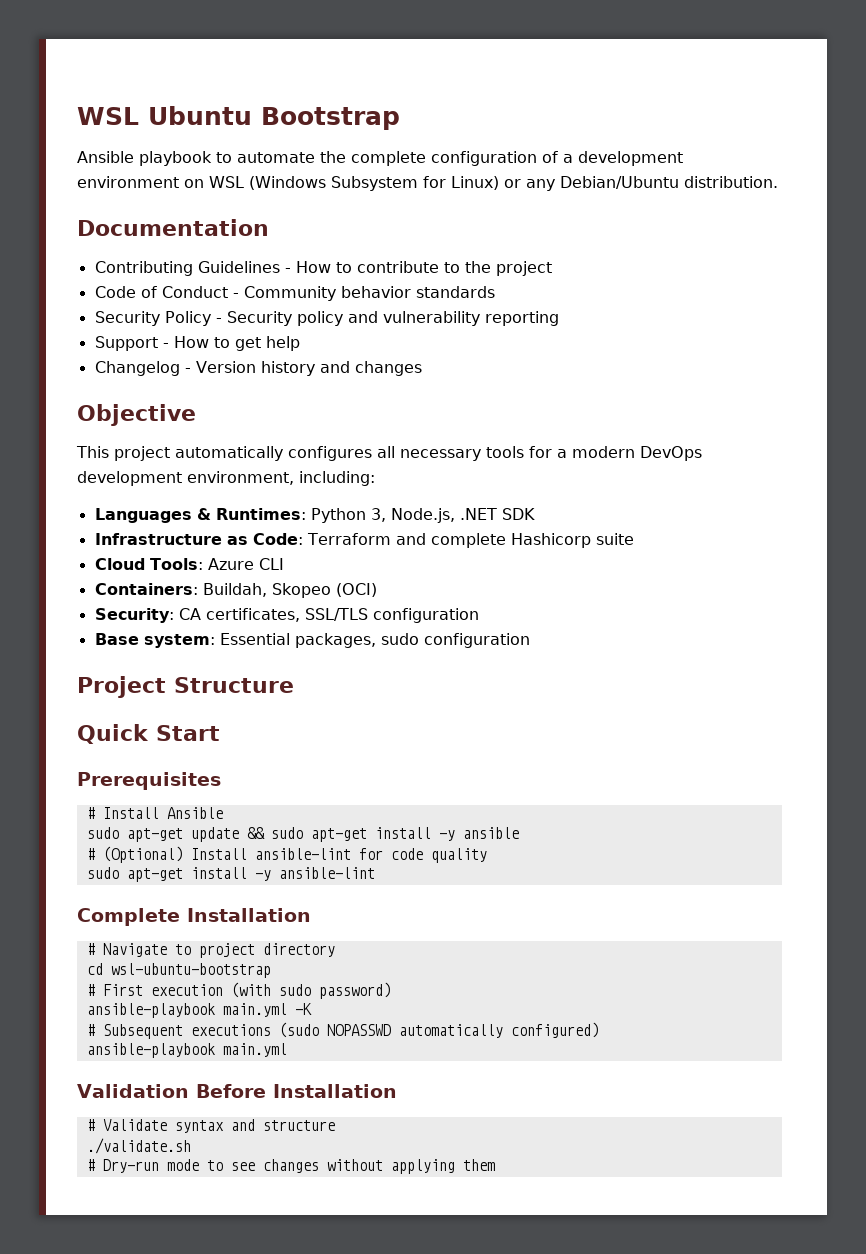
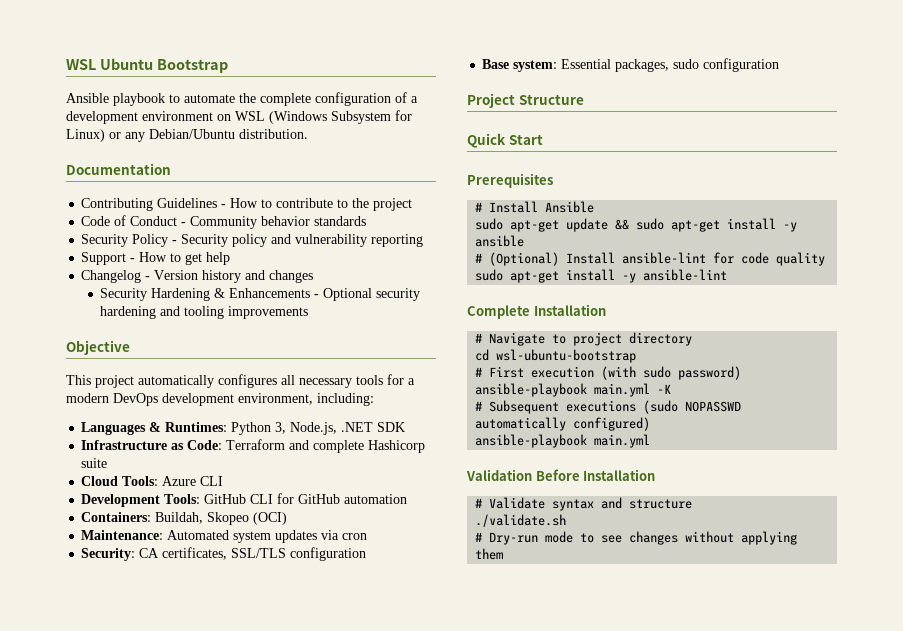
(422, 368) none -> [100,288,421,301] [100,306,309,319] // Security Hardening & Enhancements - Optional security hardening and tooling improvements
[94,583,377,598] Containers: Buildah, Skopeo (OCI) -> [81,493,408,507] [81,512,288,525] [81,530,368,543] Development Tools: GitHub CLI for GitHub automation // Containers: Buildah, Skopeo (OCI) // Maintenance: Automated system updates via cron

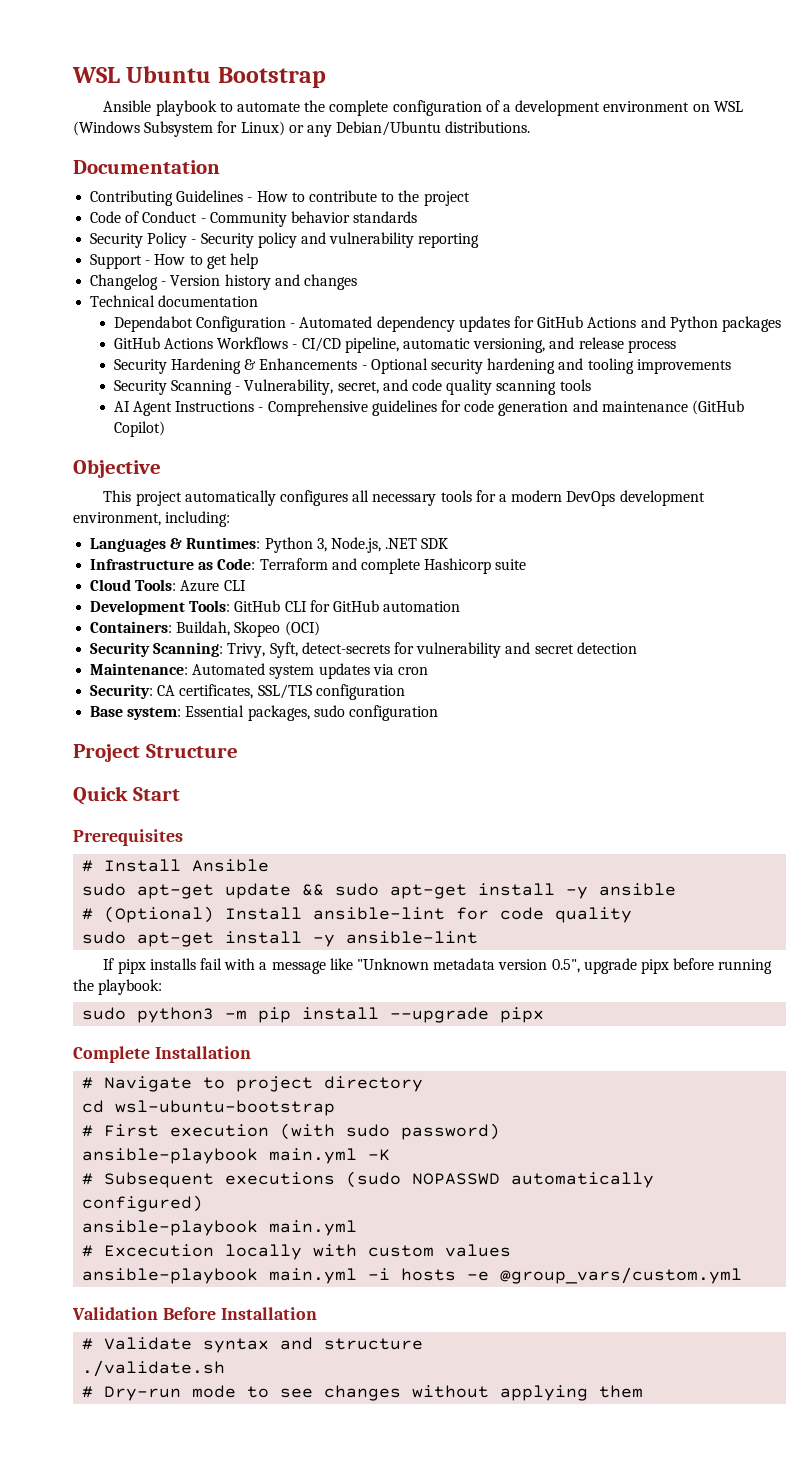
[239,129,308,139] distribution. -> [445,121,531,133] distributions.
(314, 276) none -> [90,295,259,307] [113,316,781,332] [113,337,676,353] // Technical documentation // Dependabot Configuration - Automated dependency updates for GitHub Actions and Python packages // GitHub Actions Workflows - CI/CD pipeline, automatic versioning, and release process
(309, 312) none -> [113,379,591,395] [113,400,744,416] [113,421,165,437] // Security Scanning - Vulnerability, secret, and code quality scanning tools // AI Agent Instructions - Comprehensive guidelines for code generation and maintenance (GitHub Copilot)
(288, 518) none -> [90,642,637,658] // Security Scanning: Trivy, Syft, detect-secrets for vulnerability and secret detection
(728, 275) none -> [103,958,773,974] [73,979,163,995] [82,1007,545,1023] // If pipx installs fail with a message like "Unknown metadata version 0.5", upgrade pipx before running the playbook: // sudo python3 -m pip install --upgrade pipx
(651, 441) none -> [82,1244,512,1260] [82,1267,743,1284] // # Excecution locally with custom values // ansible-playbook main.yml -i hosts -e @group_vars/custom.yml

